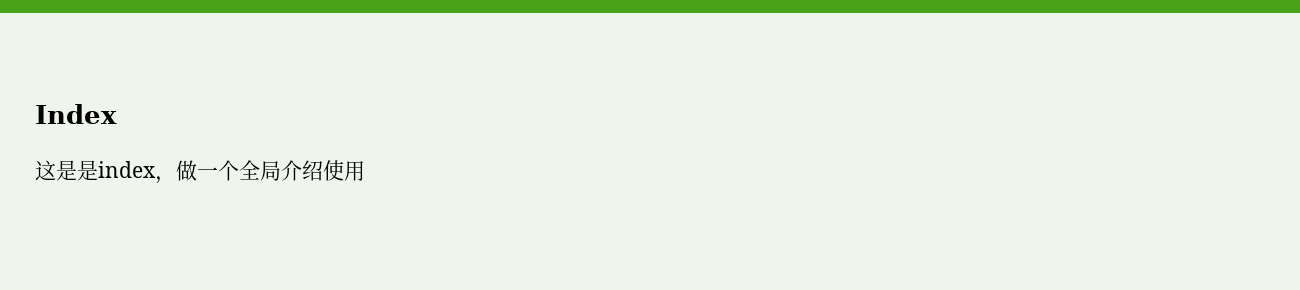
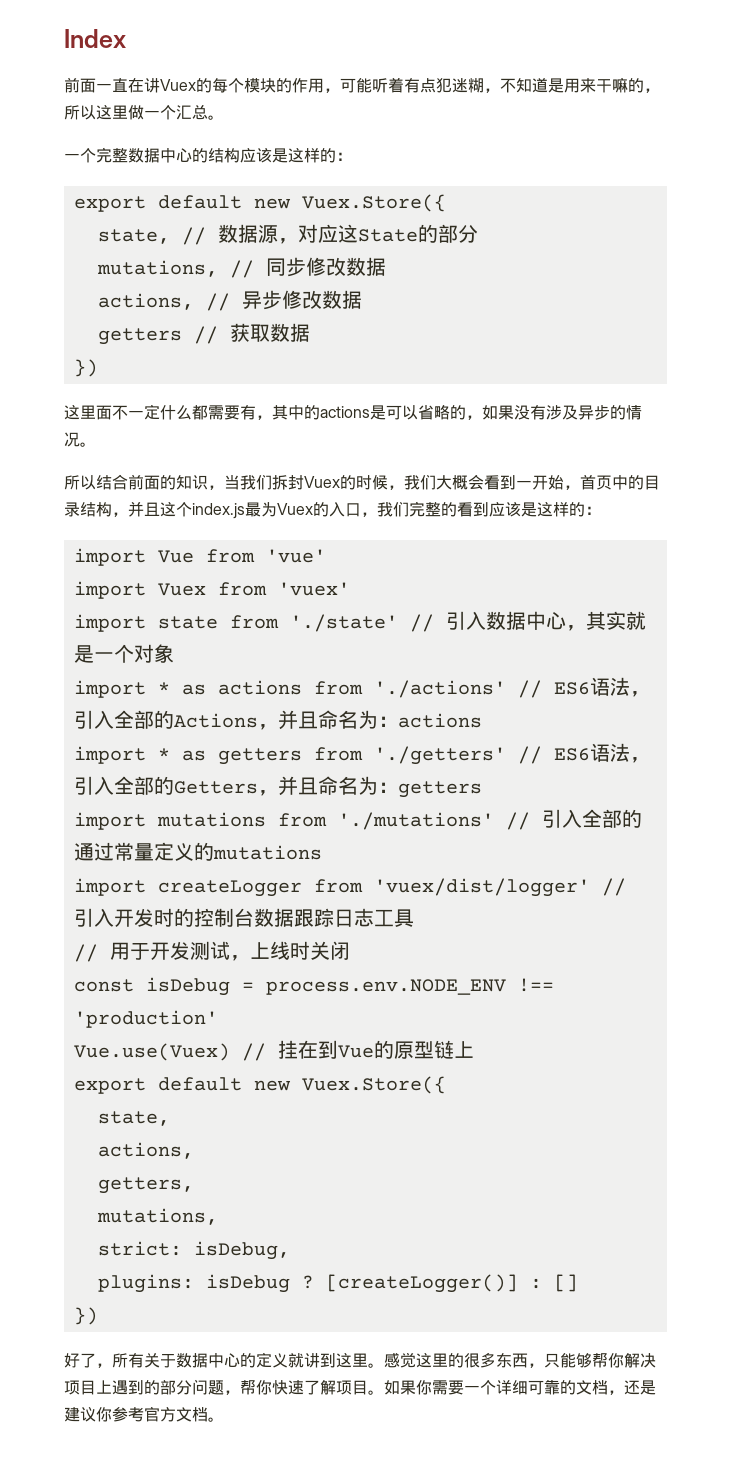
[35,160,365,184] 这是是index，做一个全局介绍使用 -> [64,77,660,93] [64,105,224,120] [64,147,352,163] [73,194,446,212] [97,224,478,245] [96,257,386,278] [97,290,362,311] [97,323,310,345] [73,359,98,377] [64,404,642,420] [64,432,96,447] [64,474,660,490] [64,501,601,519] [73,548,326,566] [73,581,350,599] [73,611,646,632] [73,644,174,663] [73,677,650,698] [73,710,482,730] [73,743,650,765] [73,776,482,798] [73,809,642,830] [73,842,322,861] [73,878,626,897] [73,908,414,927] [73,941,350,962] [73,977,554,996] [73,1010,218,1028] [73,1040,474,1061] [73,1076,446,1094] [97,1111,170,1126] [97,1142,194,1159] [97,1177,194,1194] [96,1208,218,1225] [97,1241,290,1260] [97,1274,578,1293] [73,1307,98,1325] [64,1352,656,1368] [64,1379,656,1395] [64,1406,224,1422] 前面一直在讲Vuex的每个模块的作用，可能听着有点犯迷糊，不知道是用来干嘛的，所以这里做一个汇总。 // 一个完整数据中心的结构应该是这样的： // export default new Vuex.Store({ // state, // 数据源，对应这State的部分 // mutations, // 同步修改数据 // actions, // 异步修改数据 // getters // 获取数据 // }) // 这里面不一定什么都需要有，其中的actions是可以省略的，如果没有涉及异步的情况。 // 所以结合前面的知识，当我们拆封Vuex的时候，我们大概会看到一开始，首页中的目录结构，并且这个index.js最为Vuex的入口，我们完整的看到应该是这样的： // import Vue from 'vue' // import Vuex from 'vuex' // import state from './state' // 引入数据中心，其实就是一个对象 // import * as actions from './actions' // ES6语法，引入全部的Actions，并且命名为：actions // import * as getters from './getters' // ES6语法，引入全部的Getters，并且命名为：getters // import mutations from './mutations' // 引入全部的通过常量定义的mutations // import createLogger from 'vuex/dist/logger' // 引入开发时的控制台数据跟踪日志工具 // // 用于开发测试，上线时关闭 // const isDebug = process.env.NODE_ENV !== 'production' // Vue.use(Vuex) // 挂在到Vue的原型链上 // export default new Vuex.Store({ // state, // actions, // getters, // mutations, // strict: isDebug, // plugins: isDebug ? [createLogger()] : [] // }) // 好了，所有关于数据中心的定义就讲到这里。感觉这里的很多东西，只能够帮你解决项目上遇到的部分问题，帮你快速了解项目。如果你需要一个详细可靠的文档，还是建议你参考官方文档。

